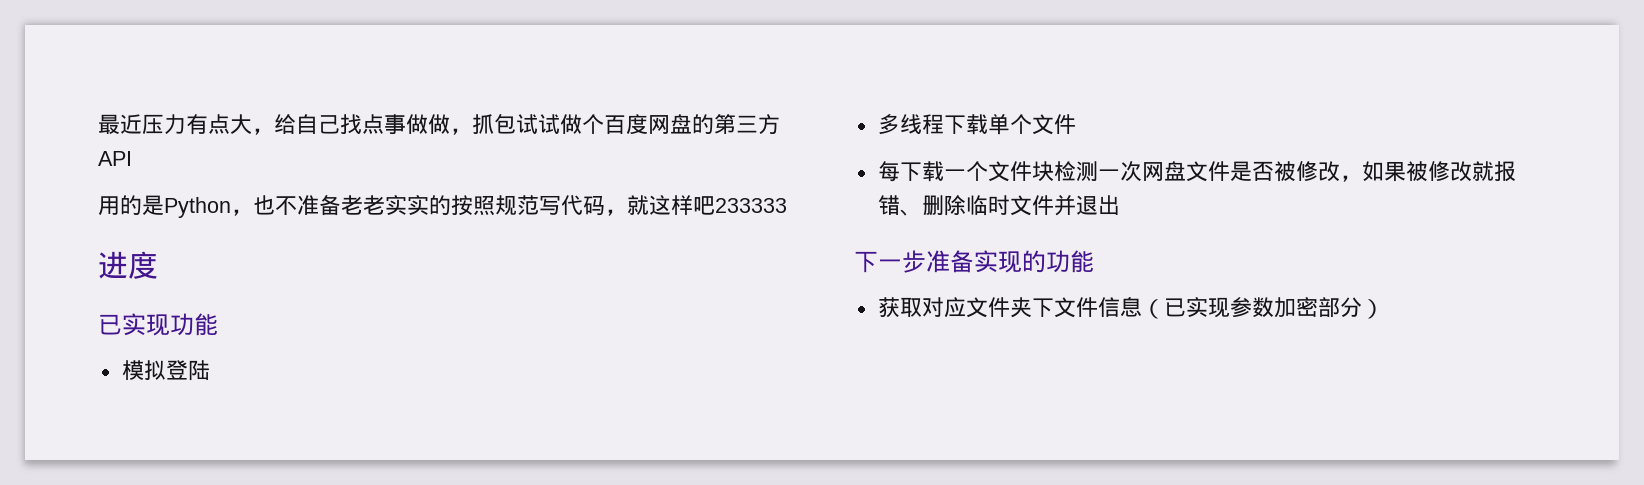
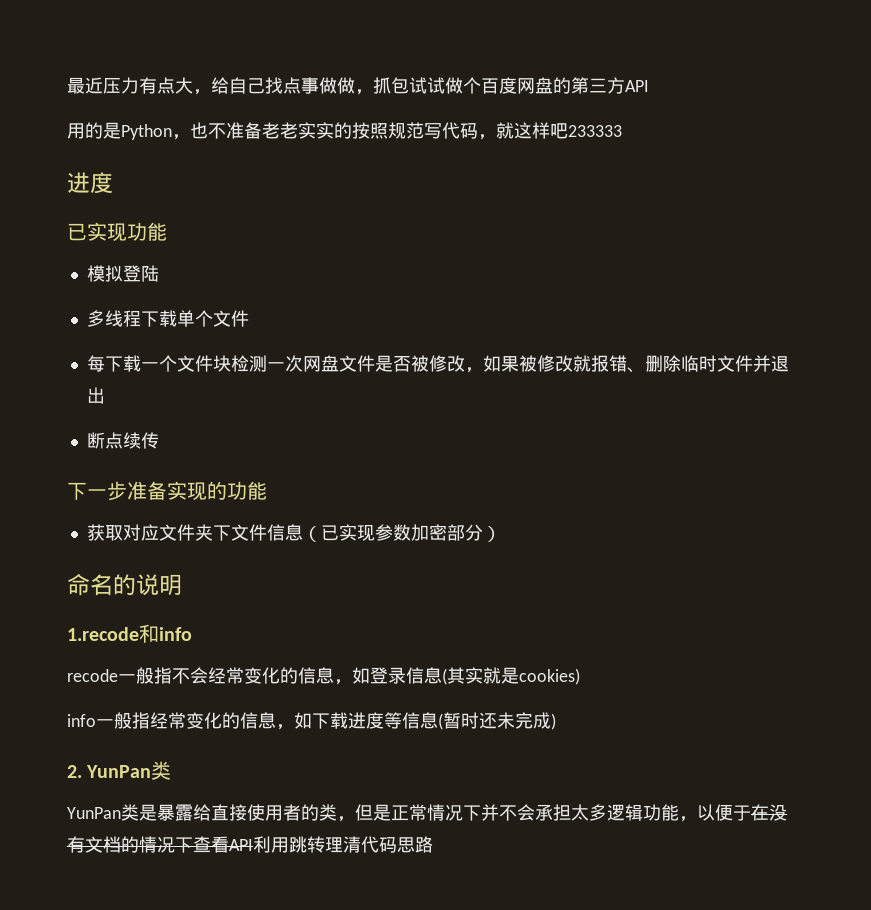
(1120, 205) none -> [86,432,159,449] // 断点续传
(1384, 309) none -> [67,574,182,596] [67,624,192,643] [67,667,580,685] [67,712,556,730] [67,761,172,780] [67,804,787,822] [67,836,433,853] // 命名的说明 // 1.recode和info // recode一般指不会经常变化的信息，如登录信息(其实就是cookies) // info一般指经常变化的信息，如下载进度等信息(暂时还未完成) // 2. YunPan类 // YunPan类是暴露给直接使用者的类，但是正常情况下并不会承担太多逻辑功能，以便于在没有文档的情况下查看API利用跳转理清代码思路

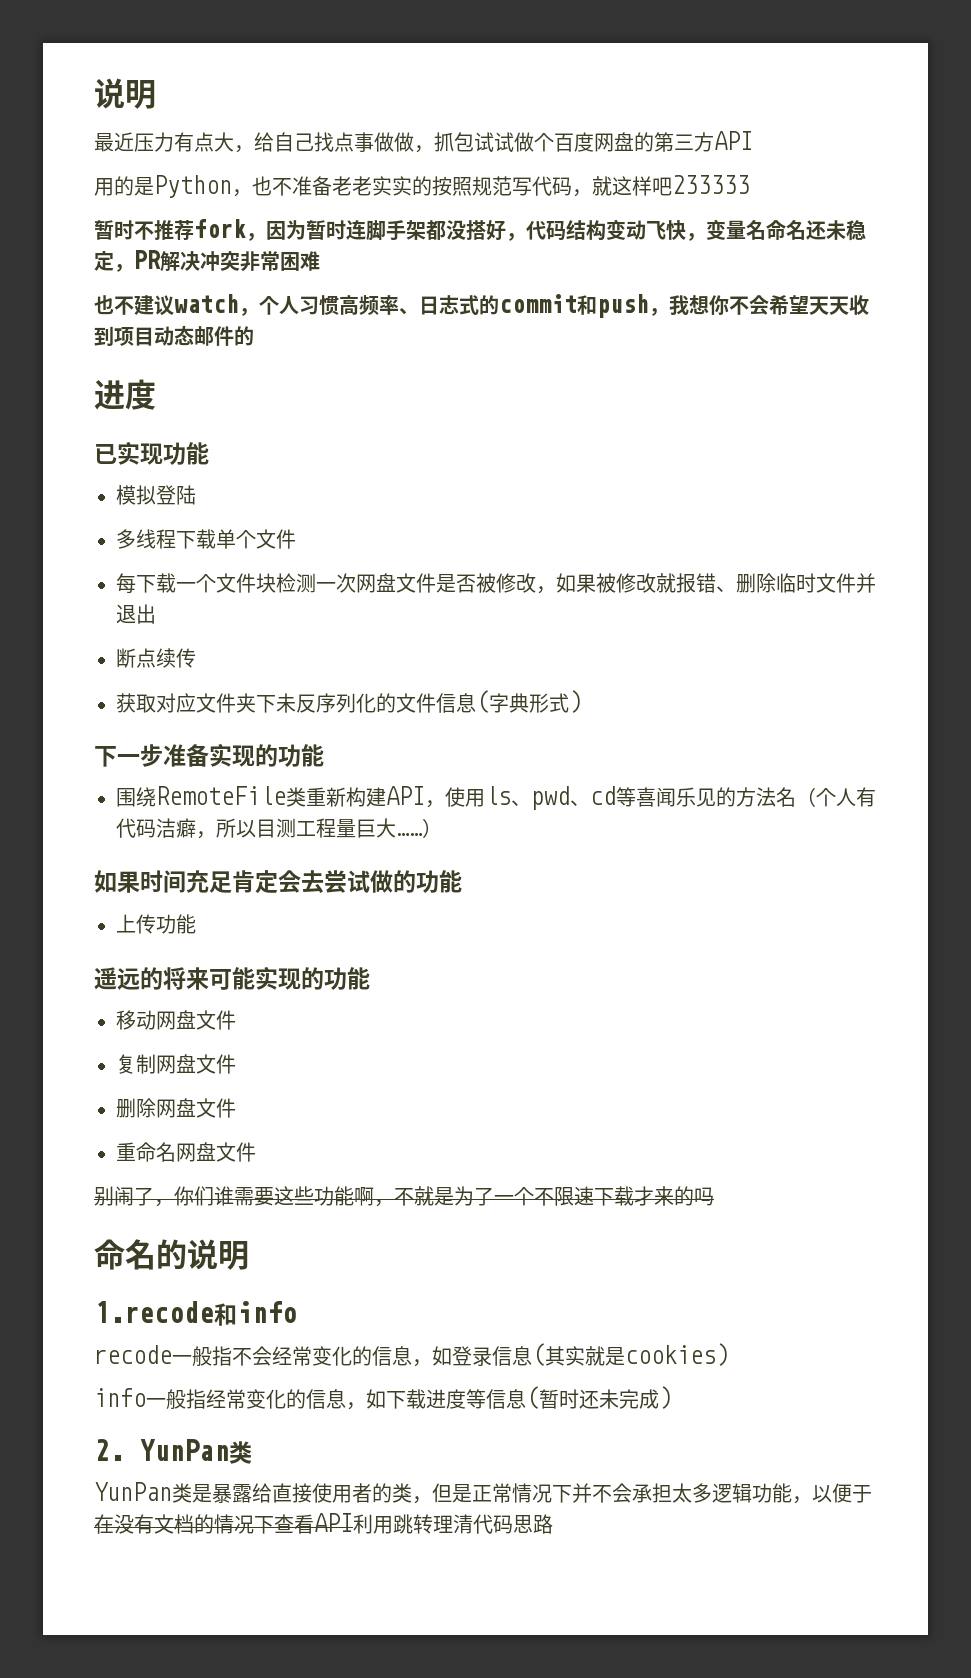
(67, 85) none -> [94,78,156,109] 说明 //
(622, 131) none -> [94,219,866,241] [94,250,320,272] [94,294,869,318] [94,325,254,346] // 暂时不推荐fork，因为暂时连脚手架都没搭好，代码结构变动飞快，变量名命名还未稳定，PR解决冲突非常困难 // 也不建议watch，个人习惯高频率、日志式的commit和push，我想你不会希望天天收到项目动态邮件的
(159, 440) none -> [116,690,582,713] // 获取对应文件夹下未反序列化的文件信息(字典形式)
[86,524,501,542] 获取对应文件夹下文件信息（已实现参数加密部分） -> [116,786,876,810] [116,818,442,839] [94,870,462,894] [116,914,196,934] [94,966,370,990] [116,1010,236,1030] [116,1054,236,1074] [116,1098,236,1118] [116,1142,256,1162] [94,1186,714,1207] 围绕RemoteFile类重新构建API，使用ls、pwd、cd等喜闻乐见的方法名（个人有代码洁癖，所以目测工程量巨大……） // 如果时间充足肯定会去尝试做的功能 // 上传功能 // 遥远的将来可能实现的功能 // 移动网盘文件 // 复制网盘文件 // 删除网盘文件 // 重命名网盘文件 // 别闹了，你们谁需要这些功能啊，不就是为了一个不限速下载才来的吗

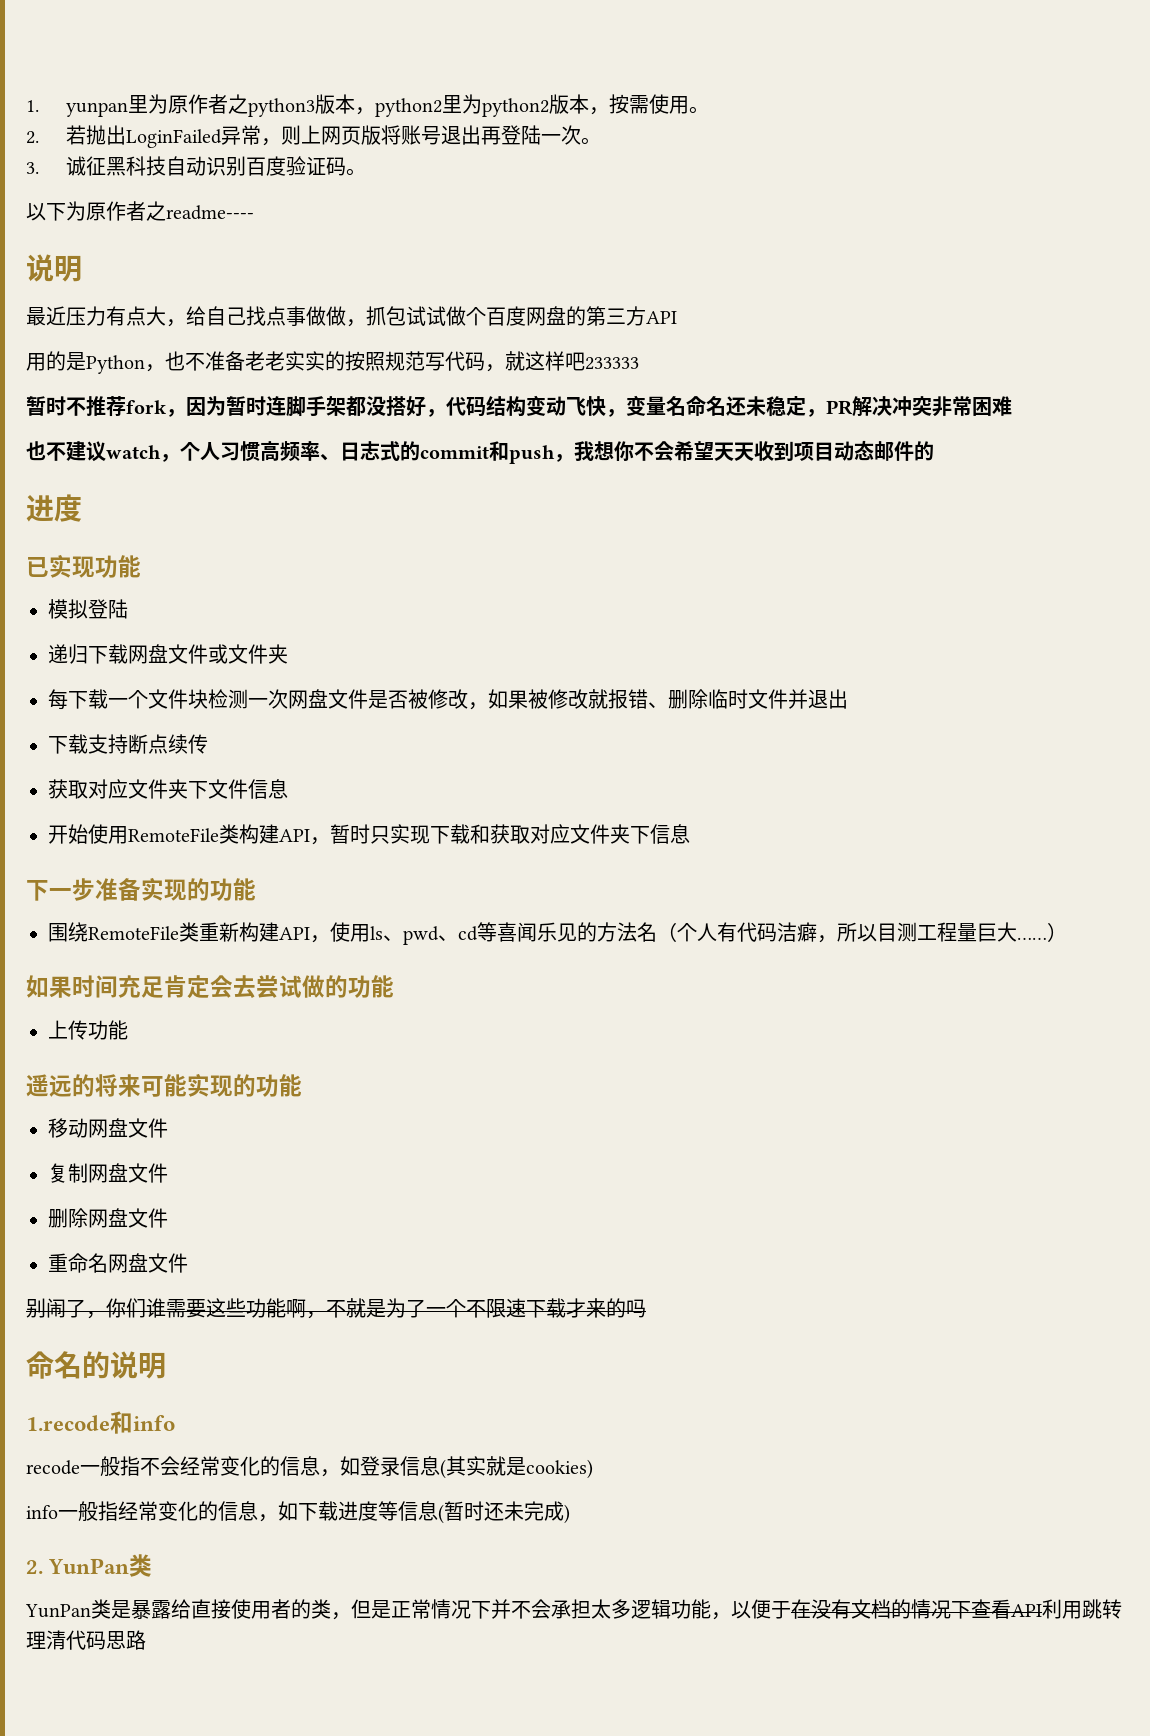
(94, 93) none -> [26,94,709,117] [26,125,601,148] [26,156,366,176] [26,201,254,221] 1. yunpan里为原作者之python3版本，python2里为python2版本，按需使用。 // 2.若抛出LoginFailed异常，则上网页版将账号退出再登陆一次。 // 3.诚征黑科技自动识别百度验证码。 // 以下为原作者之readme---- //
[116,529,296,549] 多线程下载单个文件 -> [48,644,288,664] 递归下载网盘文件或文件夹
(156, 614) none -> [48,734,128,754] 下载支持
[276,693,396,713] 未反序列化的 -> (208, 790) none
[476,690,582,713] (字典形式) -> [48,824,690,845] // 开始使用RemoteFile类构建API，暂时只实现下载和获取对应文件夹下信息

